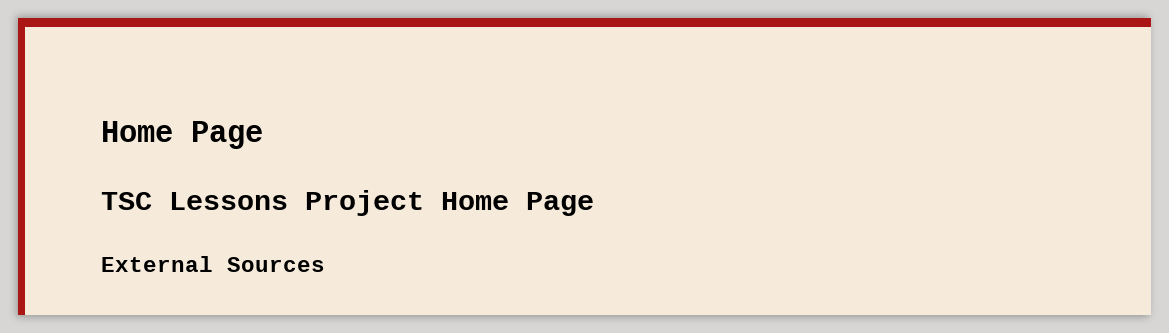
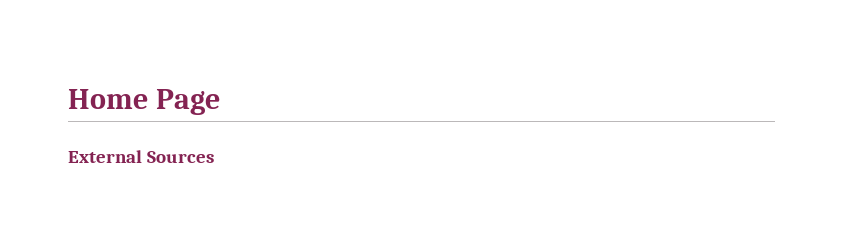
[101,121,263,149] [101,190,594,216] Home Page // TSC Lessons Project Home Page -> [68,89,221,115] Home Page

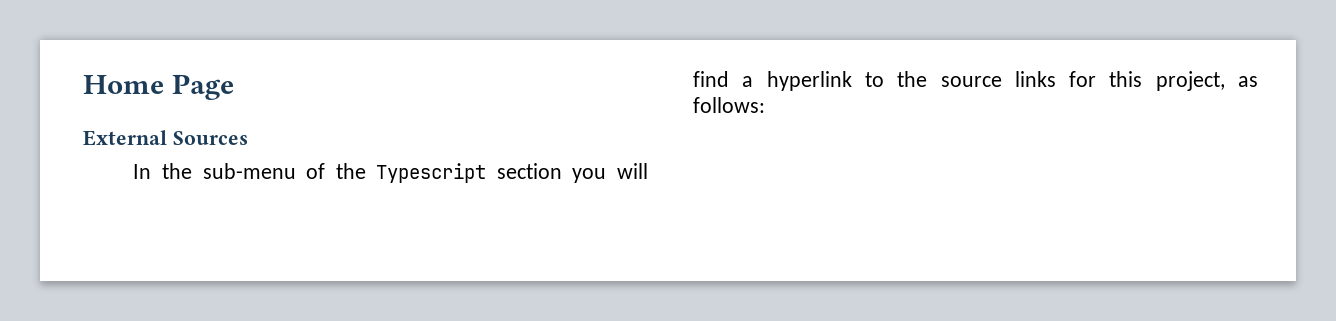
(215, 157) none -> [133,163,648,183] [693,71,1258,91] [693,97,765,113] // In the sub-menu of the Typescript section you will find a hyperlink to the source links for this project, as follows:

